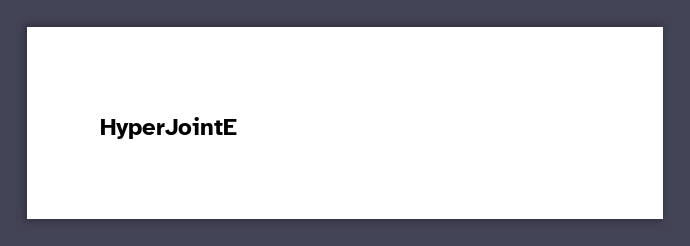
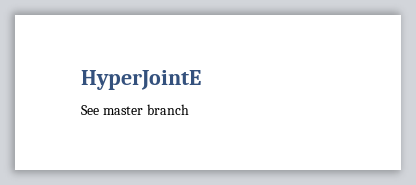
(237, 128) none -> [81,104,189,115] // See master branch

